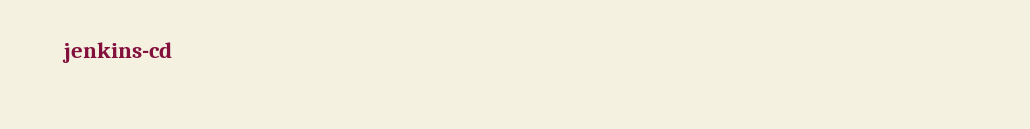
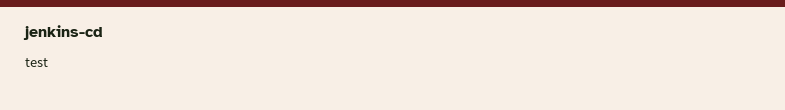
(172, 52) none -> [25,58,48,67] // test

